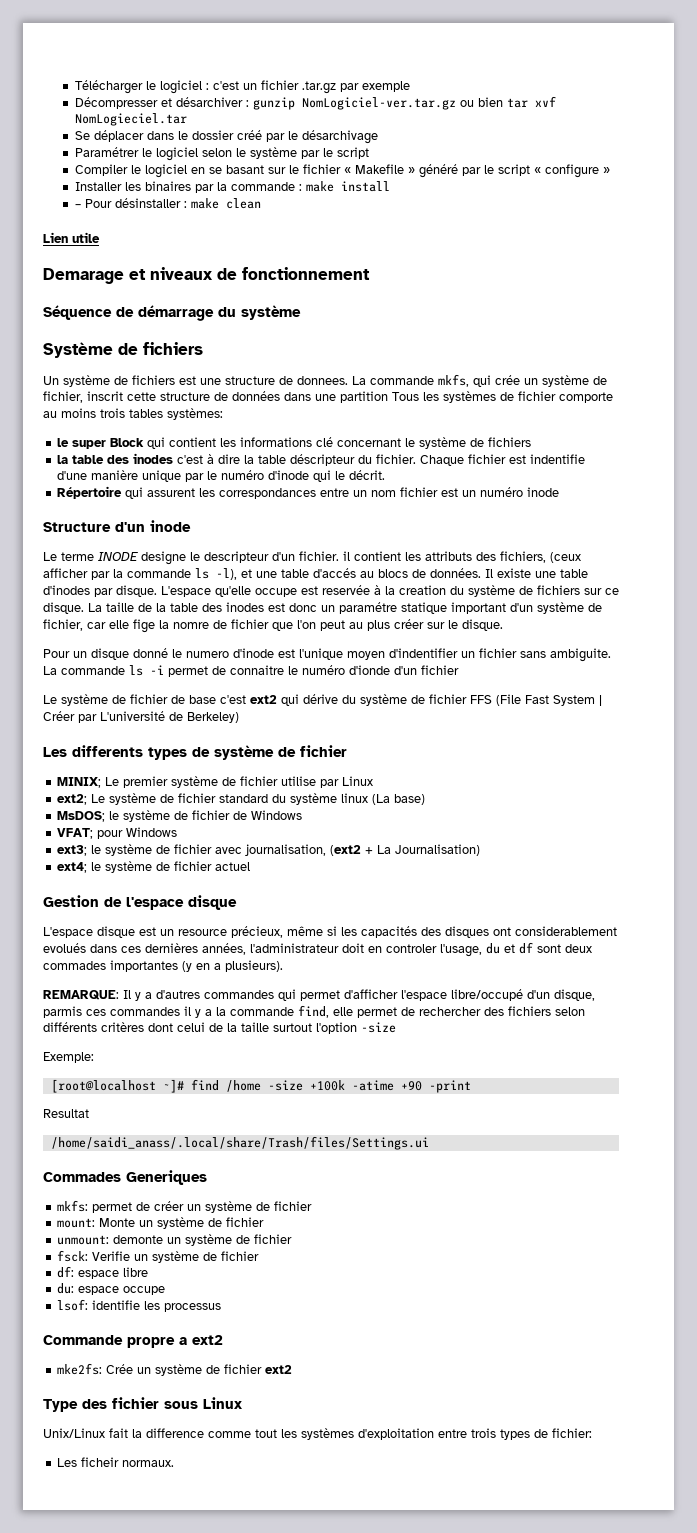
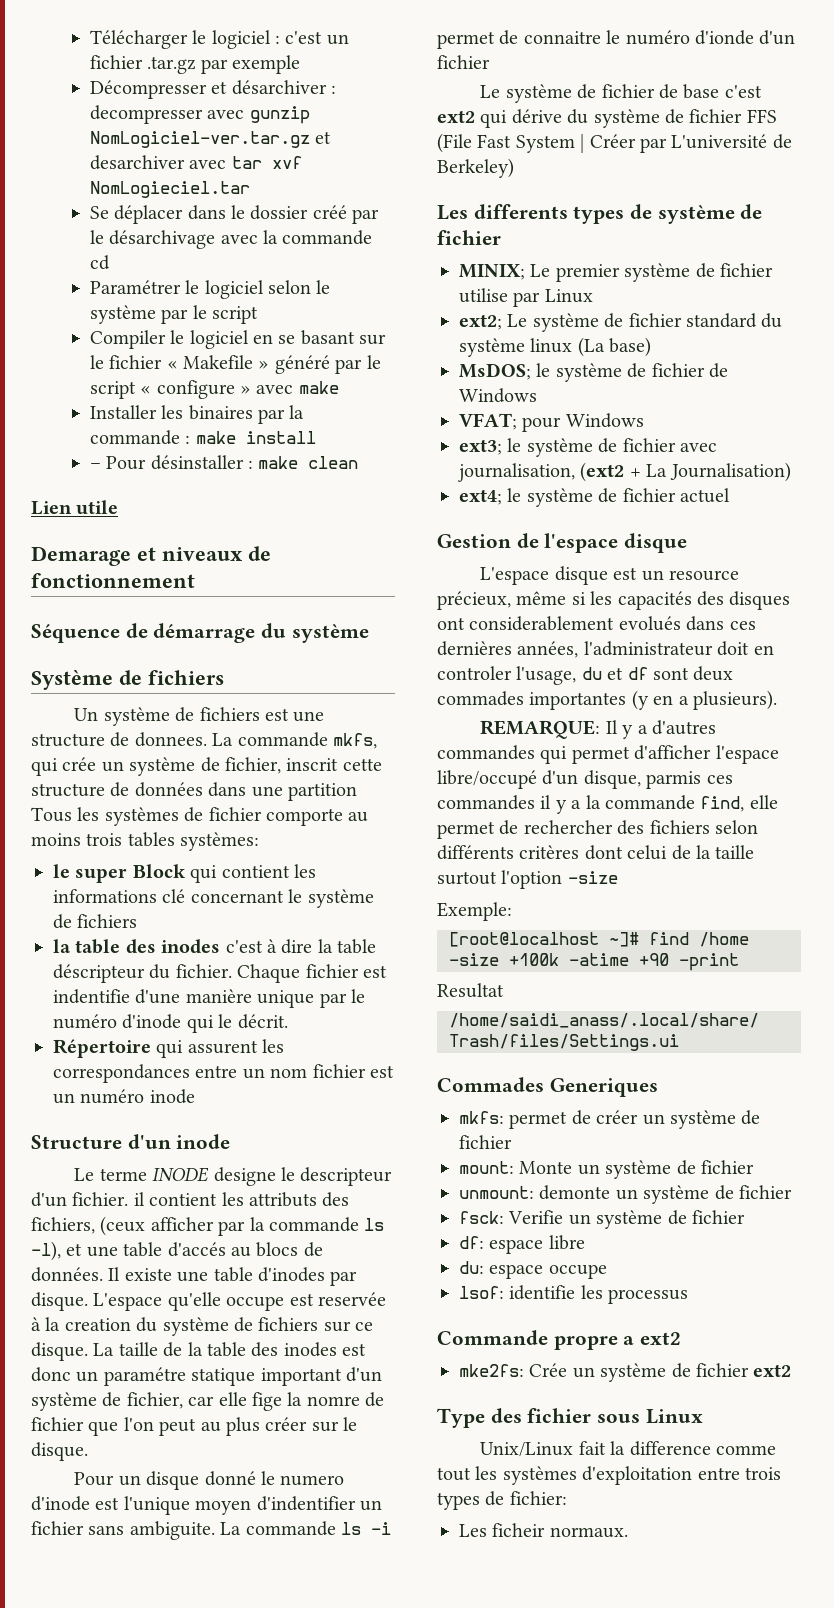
[252,97,503,110] gunzip NomLogiciel-ver.tar.gz ou bien -> [89,105,310,124] [89,131,332,148] [89,155,227,170] decompresser avec gunzip NomLogiciel-ver.tar.gz et desarchiver avec
(378, 137) none -> [220,230,373,245] [89,255,110,270] avec la commande cd
(610, 170) none -> [256,381,339,394] avec make

